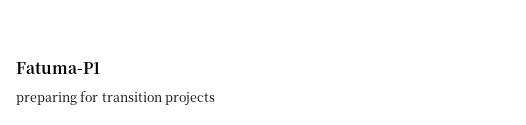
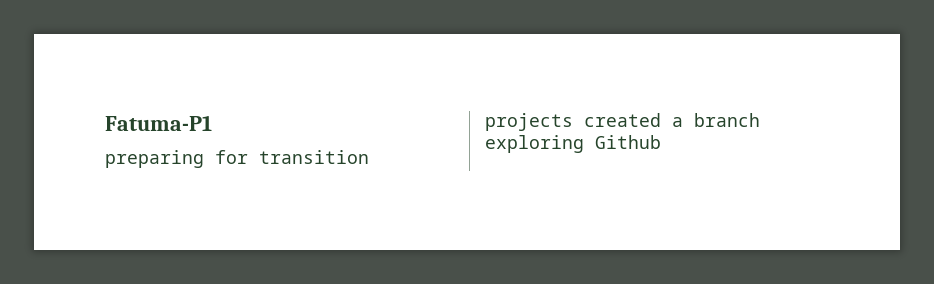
(216, 99) none -> [584,113,760,127] [485,135,661,153] created a branch exploring Github

